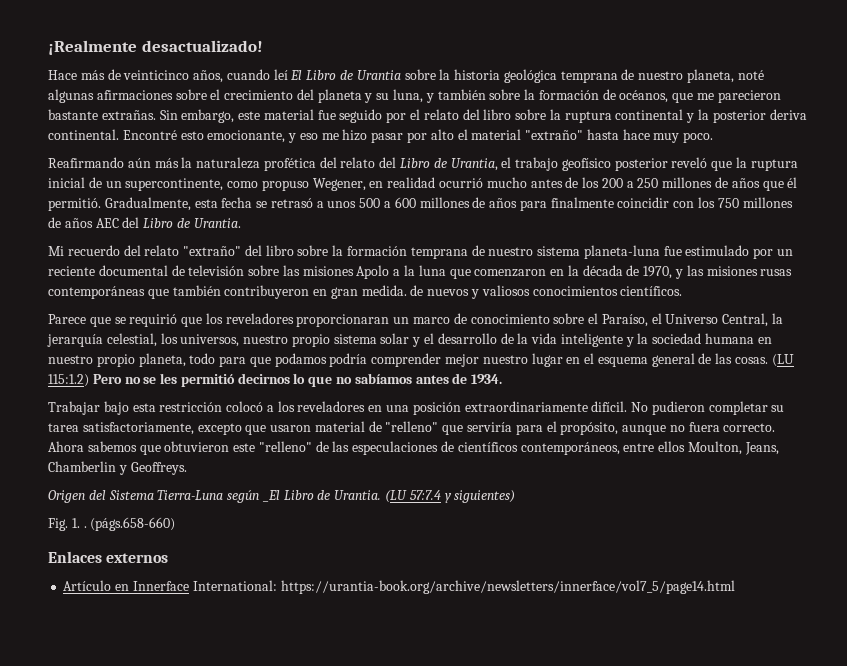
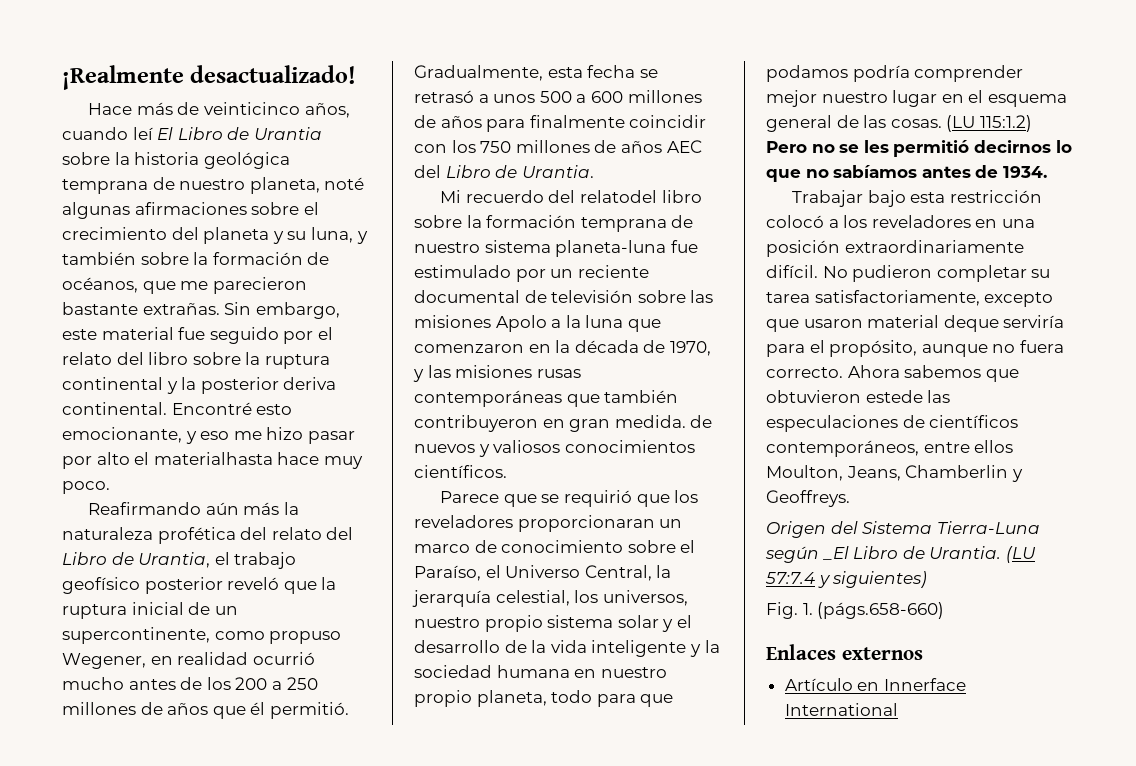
[471,129,619,140] material "extraño" hasta -> [153,452,273,465] materialhasta
[144,245,262,256] relato "extraño" del -> [580,190,658,203] relatodel
[368,421,464,435] de "relleno" que -> [943,315,999,332] deque
[233,441,329,452] este "relleno" de -> [865,390,923,403] estede
[83,526,87,528] . -> (813, 609) none
[192,580,735,594] International: https://urantia-book.org/archive/newsletters/innerface/vol7_5/page14.html -> [784,703,898,716] International

